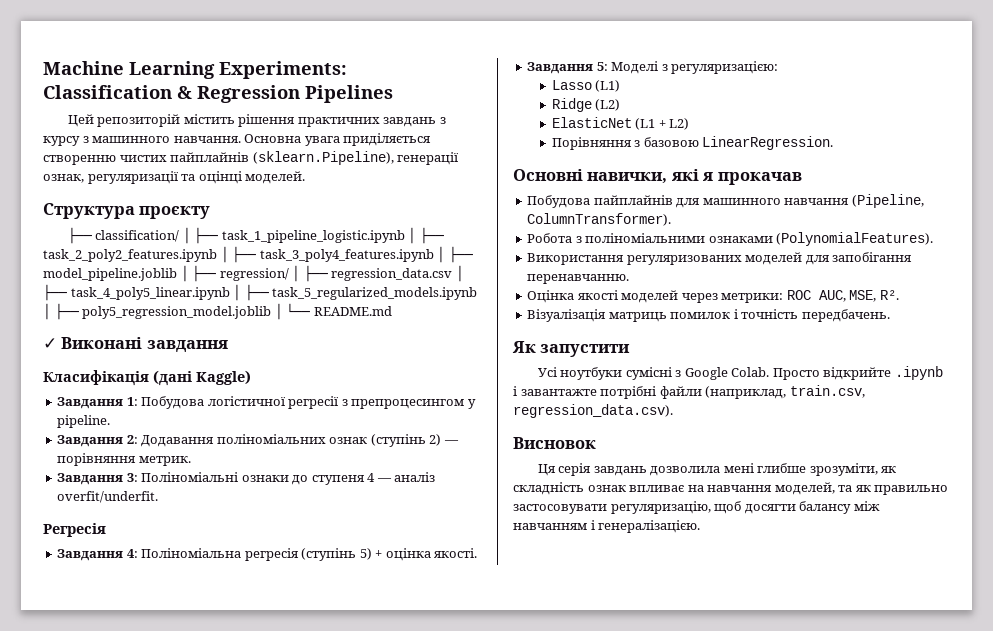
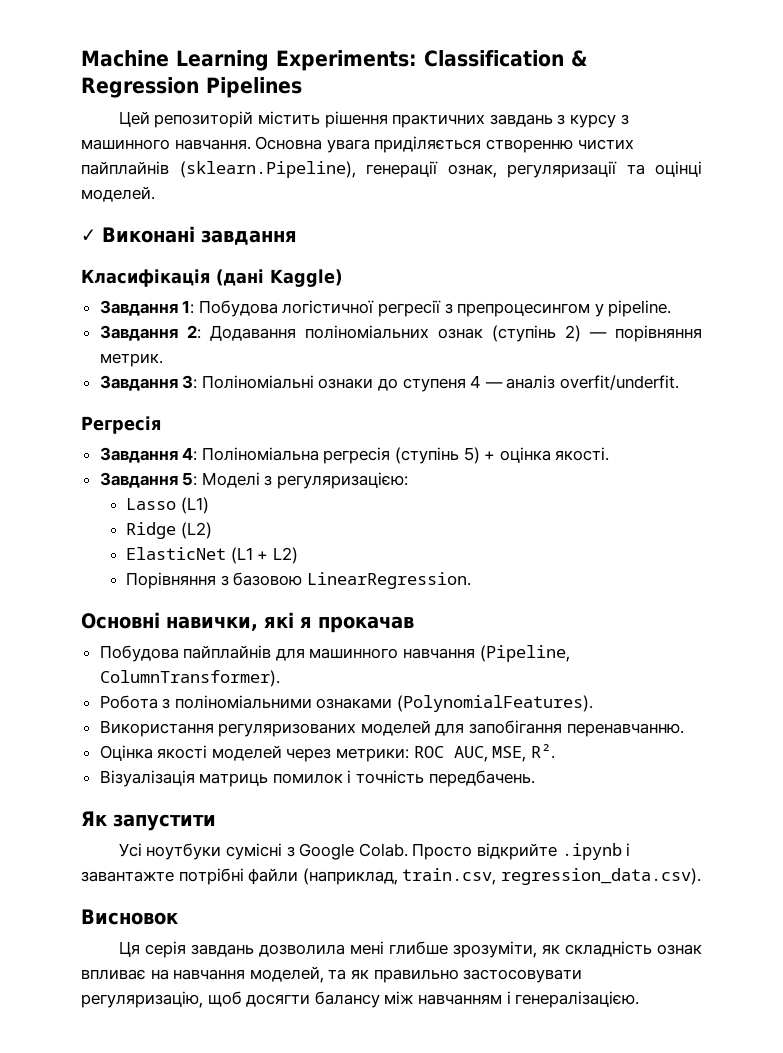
[43,203,211,219] [67,227,444,244] [43,246,473,263] [43,265,464,282] [43,284,478,301] [43,303,392,320] // Структура проєкту // ├── classification/ │ ├── task_1_pipeline_logistic.ipynb │ ├── task_2_poly2_features.ipynb │ ├── task_3_poly4_features.ipynb │ ├── model_pipeline.joblib │ ├── regression/ │ ├── regression_data.csv │ ├── task_4_poly5_linear.ipynb │ ├── task_5_regularized_models.ipynb │ ├── poly5_regression_model.joblib │ └── README.md -> (155, 194) none

